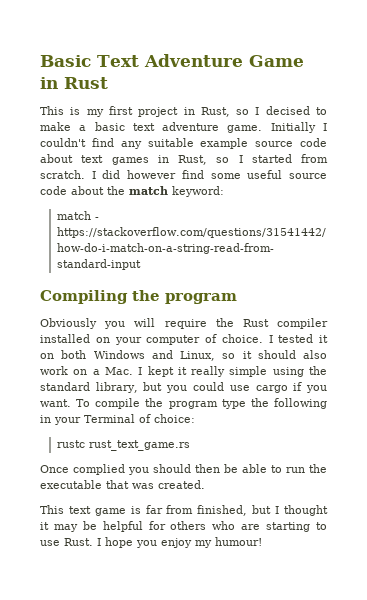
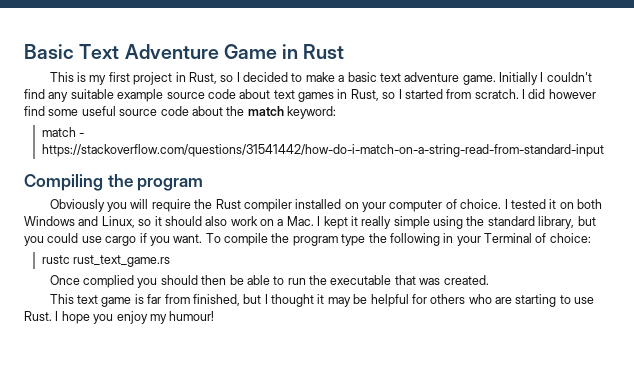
[265,106,310,115] decised -> [242,72,288,82] decided

